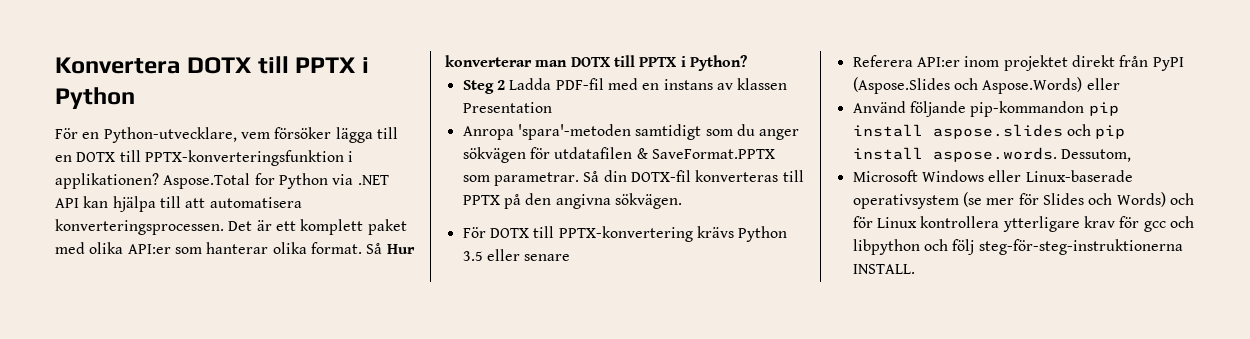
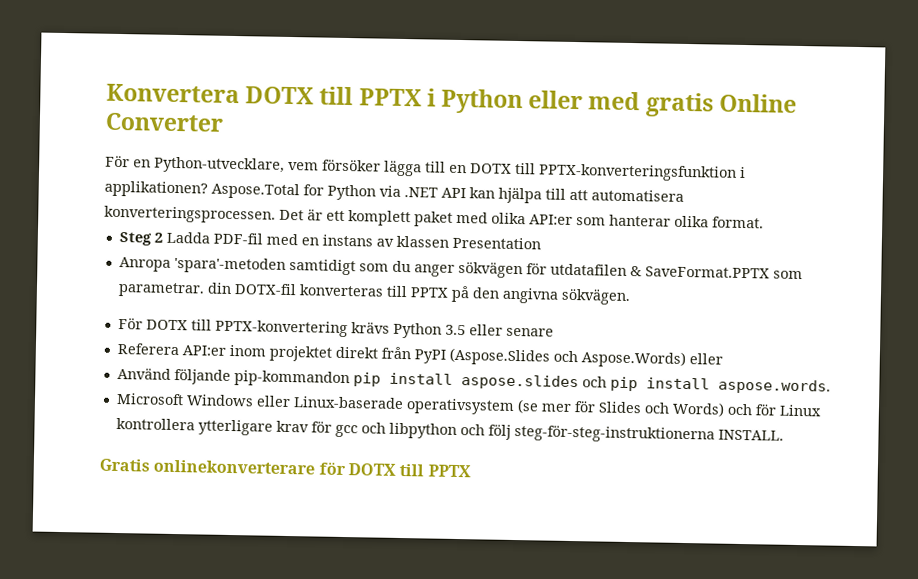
(135, 98) none -> [528,90,797,118] [105,112,224,132] eller med gratis Online Converter
[366,243,415,254] [445,55,747,71] Så Hur konverterar man DOTX till PPTX i Python? -> (764, 222) none
[583,171,600,182] Så -> (205, 289) none
[1060,149,1131,162] Dessutom, -> (831, 386) none
(915, 269) none -> [99,458,471,478] // Gratis onlinekonverterare för DOTX till PPTX

